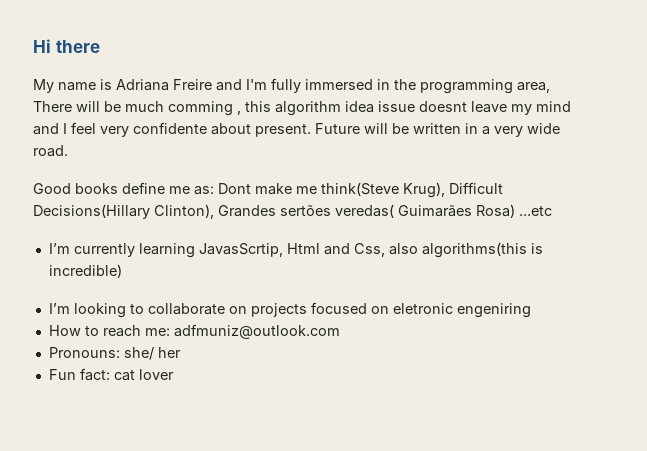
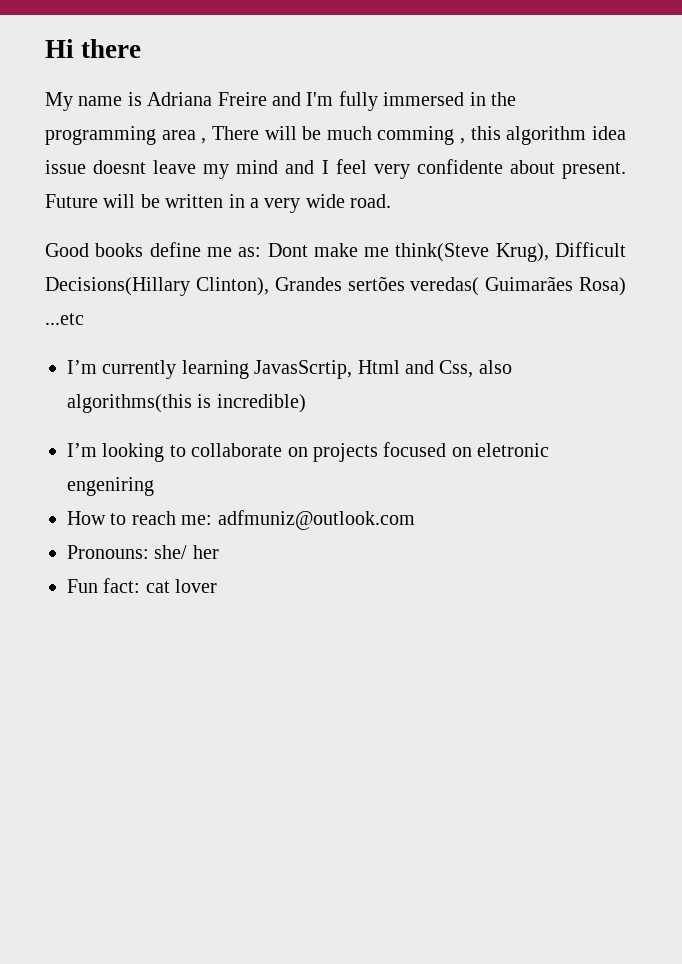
[517,82,550,93] area, -> [161,130,207,144] area ,

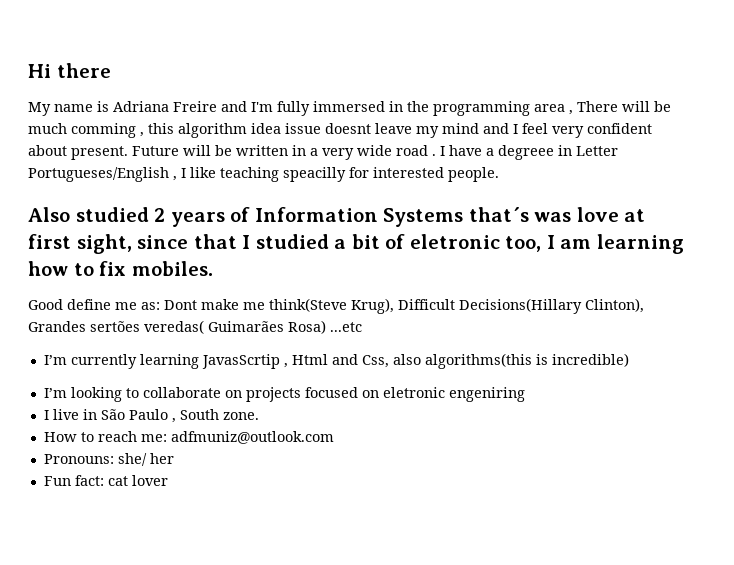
[416,159,503,174] confidente -> [587,123,652,134] confident
[350,194,392,208] road. -> [396,145,618,160] [28,167,499,182] [28,207,646,227] [28,234,684,254] [28,261,213,276] road . I have a degreee in Letter Portugueses/English , I like teaching speacilly for interested people. // Also studied 2 years of Information Systems that´s was love at first sight, since that I studied a bit of eletronic too, I am learning how to fix mobiles.
[95,243,144,257] books -> (63, 304) none
[254,360,353,379] JavasScrtip, -> [201,354,288,369] JavasScrtip ,
(154, 486) none -> [43,409,259,423] // I live in São Paulo , South zone.

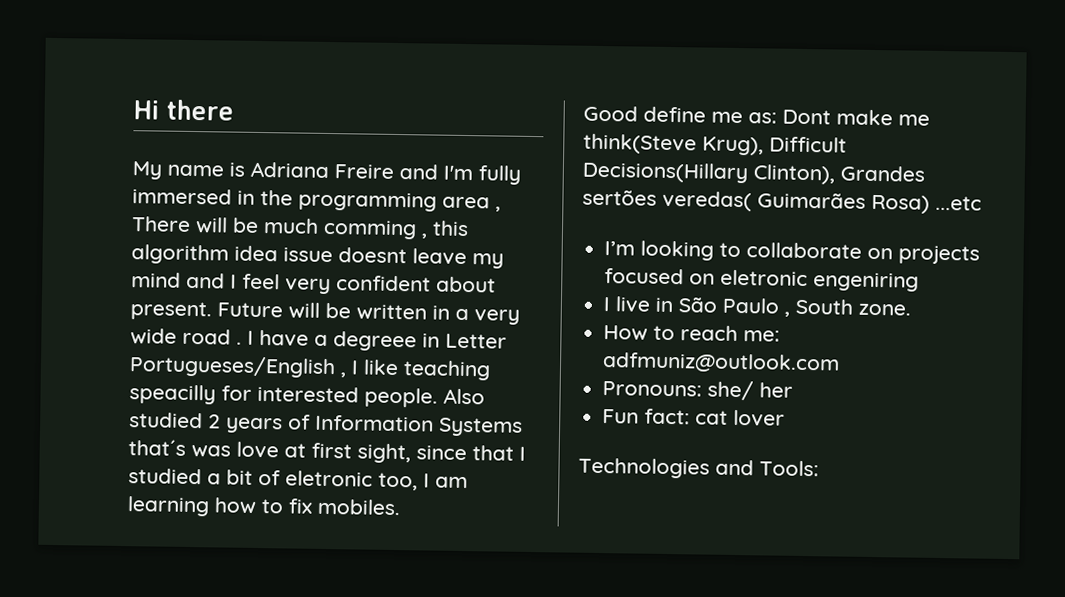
(499, 174) // -> (438, 397) none
[43,353,629,369] // I’m currently learning JavasScrtip , Html and Css, also algorithms(this is incredible) -> (982, 203) none
(168, 480) none -> [578,457,819,479] // Technologies and Tools:

